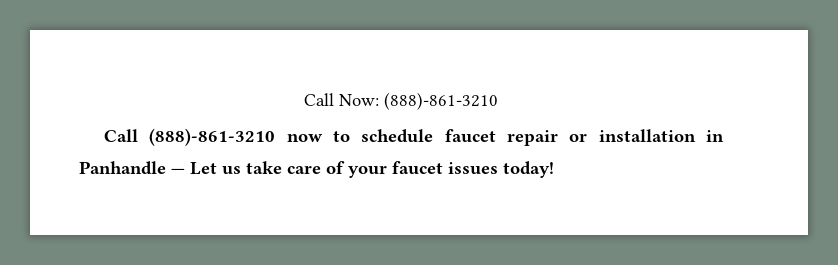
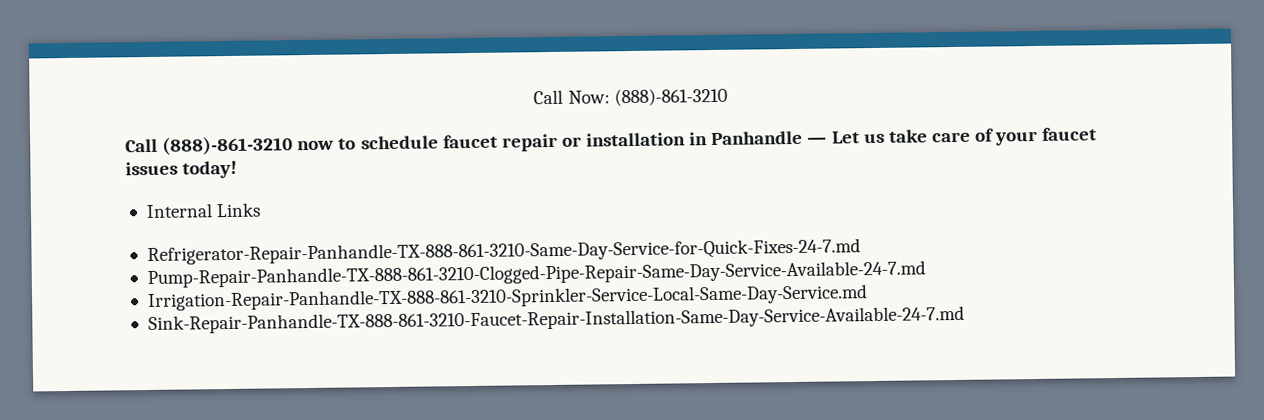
(554, 169) none -> [145,202,262,219] [146,238,861,266] [146,260,926,289] [146,284,868,312] [147,305,965,335] // Internal Links // Refrigerator-Repair-Panhandle-TX-888-861-3210-Same-Day-Service-for-Quick-Fixes-24-7.md // Pump-Repair-Panhandle-TX-888-861-3210-Clogged-Pipe-Repair-Same-Day-Service-Available-24-7.md // Irrigation-Repair-Panhandle-TX-888-861-3210-Sprinkler-Service-Local-Same-Day-Service.md // Sink-Repair-Panhandle-TX-888-861-3210-Faucet-Repair-Installation-Same-Day-Service-Available-24-7.md

